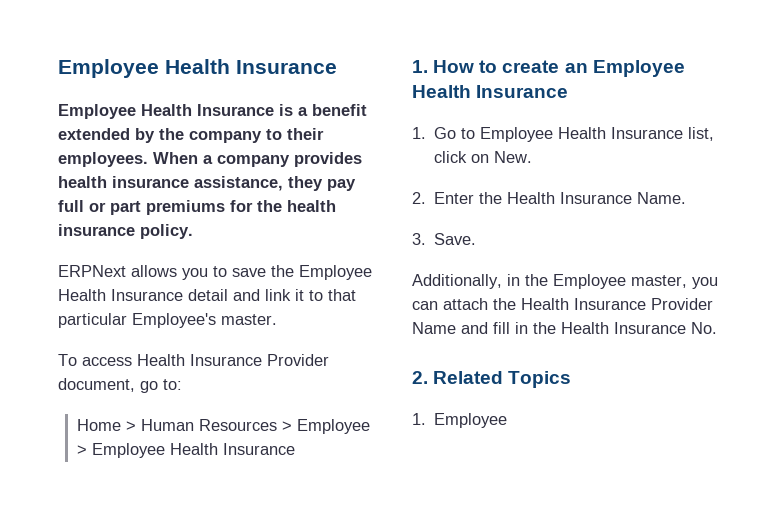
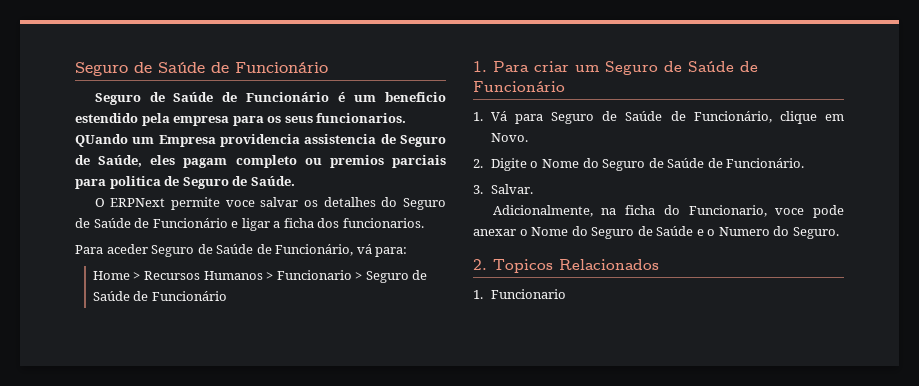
[58,59,337,78] [58,104,367,119] [58,128,324,143] [58,152,362,167] [58,176,356,191] [58,200,336,215] [58,224,193,239] [58,265,372,280] [58,289,356,301] [58,313,277,328] [58,354,329,366] [58,378,182,393] [76,419,370,434] [76,443,295,458] [412,60,685,77] [412,85,569,98] [412,127,715,142] [434,151,533,163] [412,192,687,204] [412,233,477,245] [412,274,718,289] [412,298,713,310] [412,322,717,334] [412,371,572,388] [412,413,508,428] Employee Health Insurance // Employee Health Insurance is a benefit extended by the company to their employees. When a company provides health insurance assistance, they pay full or part premiums for the health insurance policy. // ERPNext allows you to save the Employee Health Insurance detail and link it to that particular Employee's master. // To access Health Insurance Provider document, go to: // Home > Human Resources > Employee > Employee Health Insurance // 1. How to create an Employee Health Insurance // 1. Go to Employee Health Insurance list, click on New. // 2. Enter the Health Insurance Name. // 3. Save. // Additionally, in the Employee master, you can attach the Health Insurance Provider Name and fill in the Health Insurance No. // 2. Related Topics // 1. Employee -> [75,62,328,76] [94,92,447,105] [75,113,407,126] [75,134,446,147] [75,155,446,168] [75,176,295,189] [94,197,447,210] [75,218,424,231] [75,244,408,257] [92,270,428,283] [92,291,227,301] [473,61,758,75] [473,81,565,92] [473,111,844,124] [490,133,528,142] [473,158,805,171] [473,184,533,194] [492,205,844,218] [473,226,839,239] [473,259,659,273] [473,289,566,299] Seguro de Saúde de Funcionário // Seguro de Saúde de Funcionário é um beneficio estendido pela empresa para os seus funcionarios. QUando um Empresa providencia assistencia de Seguro de Saúde, eles pagam completo ou premios parciais para politica de Seguro de Saúde. // O ERPNext permite voce salvar os detalhes do Seguro de Saúde de Funcionário e ligar a ficha dos funcionarios. // Para aceder Seguro de Saúde de Funcionário, vá para: // Home > Recursos Humanos > Funcionario > Seguro de Saúde de Funcionário // 1. Para criar um Seguro de Saúde de Funcionário // 1. Vá para Seguro de Saúde de Funcionário, clique em Novo. // 2. Digite o Nome do Seguro de Saúde de Funcionário. // 3. Salvar. // Adicionalmente, na ficha do Funcionario, voce pode anexar o Nome do Seguro de Saúde e o Numero do Seguro. // 2. Topicos Relacionados // 1. Funcionario

